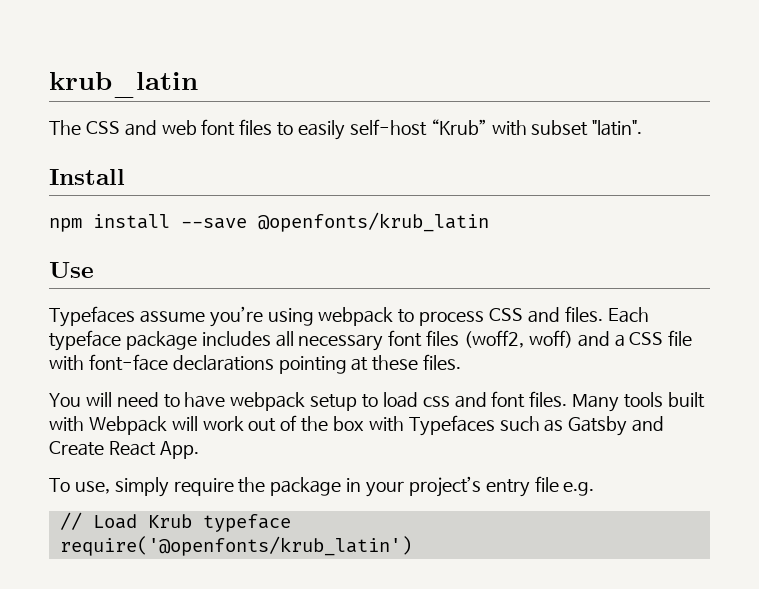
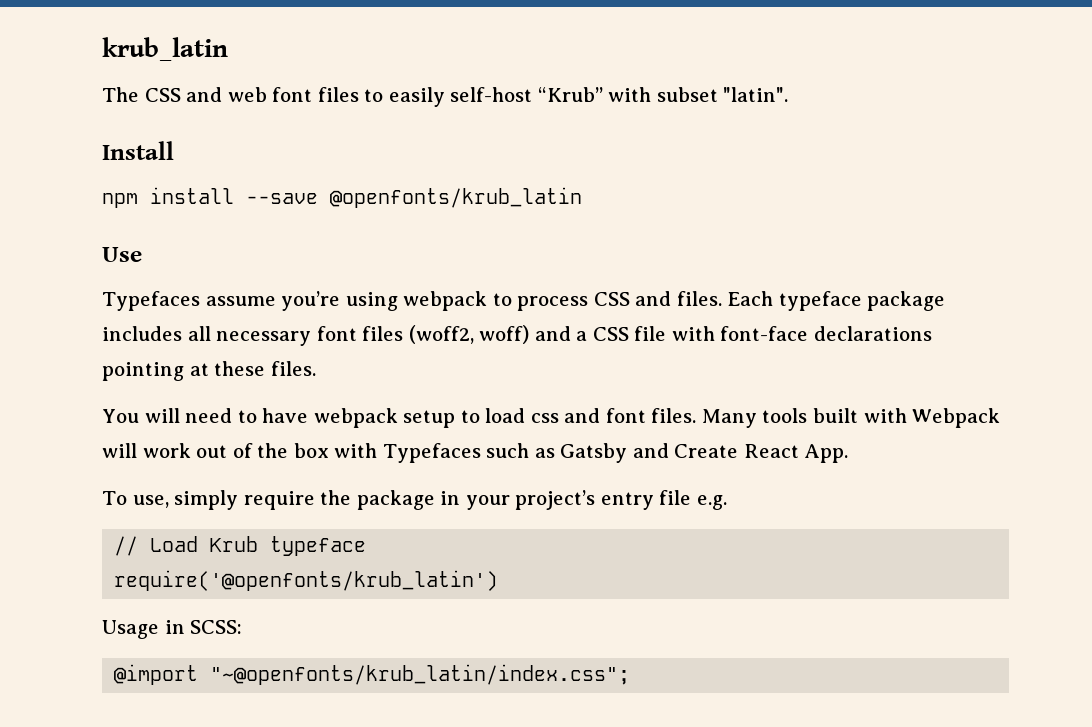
(412, 546) none -> [102,620,243,639] [114,664,631,685] // Usage in SCSS: // @import "~@openfonts/krub_latin/index.css";

